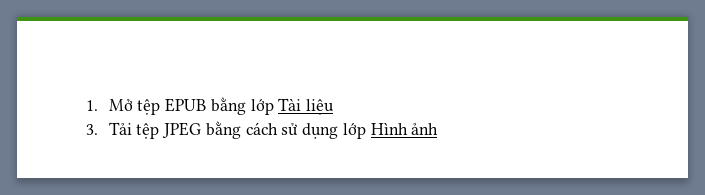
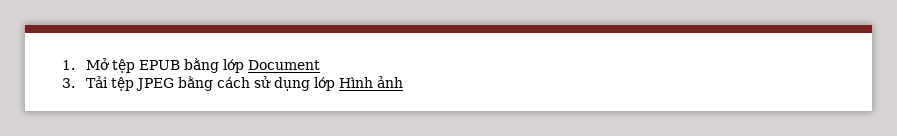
[278,98,335,115] Tài liệu -> [247,60,320,70] Document

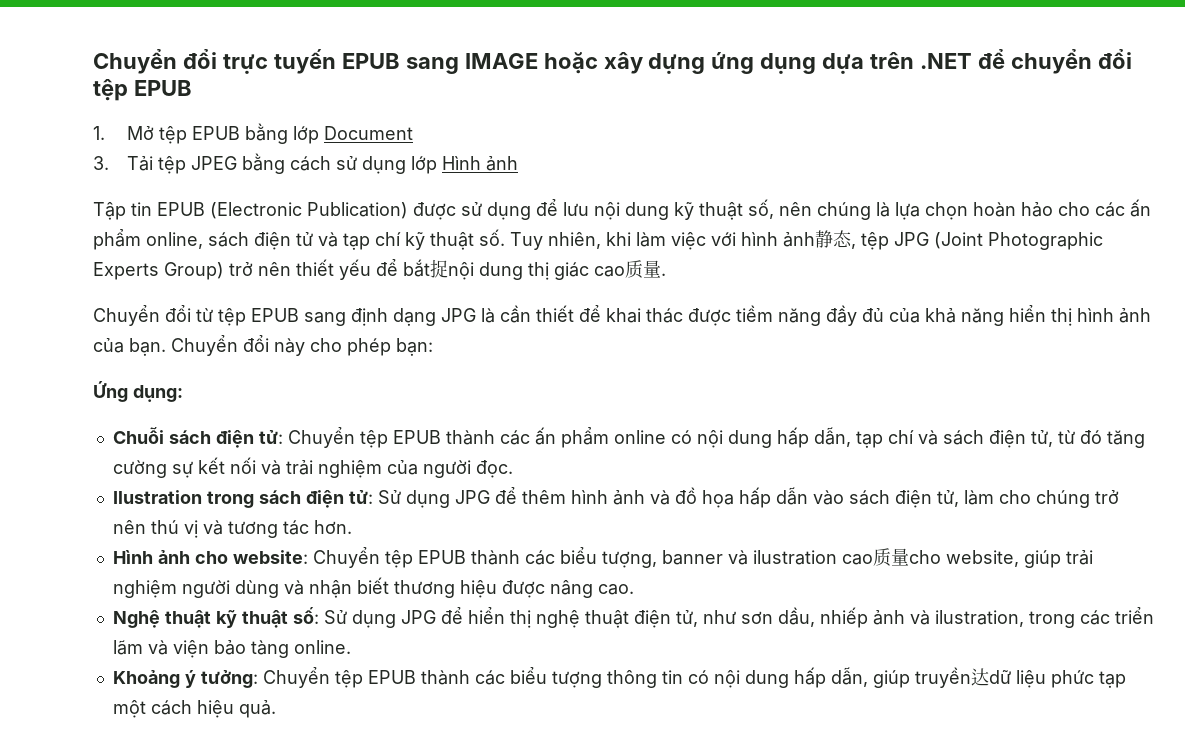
(62, 65) none -> [93,49,1132,74] [93,79,192,101] Chuyển đổi trực tuyến EPUB sang IMAGE hoặc xây dựng ứng dụng dựa trên .NET để chuyển đổi tệp EPUB //
(403, 82) none -> [93,199,1151,220] [93,229,1103,250] [93,259,666,280] [93,305,1151,326] [93,335,433,356] [93,381,183,402] [112,427,1145,448] [112,457,513,478] [112,487,1119,508] [112,520,352,538] [112,547,1093,568] [112,577,634,598] [112,607,1154,628] [112,640,351,658] [112,667,1126,688] [112,700,276,718] // Tập tin EPUB (Electronic Publication) được sử dụng để lưu nội dung kỹ thuật số, nên chúng là lựa chọn hoàn hảo cho các ấn phẩm online, sách điện tử và tạp chí kỹ thuật số. Tuy nhiên, khi làm việc với hình ảnh静态, tệp JPG (Joint Photographic Experts Group) trở nên thiết yếu để bắt捉nội dung thị giác cao质量. // Chuyển đổi từ tệp EPUB sang định dạng JPG là cần thiết để khai thác được tiềm năng đầy đủ của khả năng hiển thị hình ảnh của bạn. Chuyển đổi này cho phép bạn: // Ứng dụng: // Chuỗi sách điện tử: Chuyển tệp EPUB thành các ấn phẩm online có nội dung hấp dẫn, tạp chí và sách điện tử, từ đó tăng cường sự kết nối và trải nghiệm của người đọc. // Ilustration trong sách điện tử: Sử dụng JPG để thêm hình ảnh và đồ họa hấp dẫn vào sách điện tử, làm cho chúng trở nên thú vị và tương tác hơn. // Hình ảnh cho website: Chuyển tệp EPUB thành các biểu tượng, banner và ilustration cao质量cho website, giúp trải nghiệm người dùng và nhận biết thương hiệu được nâng cao. // Nghệ thuật kỹ thuật số: Sử dụng JPG để hiển thị nghệ thuật điện tử, như sơn dầu, nhiếp ảnh và ilustration, trong các triển lãm và viện bảo tàng online. // Khoảng ý tưởng: Chuyển tệp EPUB thành các biểu tượng thông tin có nội dung hấp dẫn, giúp truyền达dữ liệu phức tạp một cách hiệu quả.

